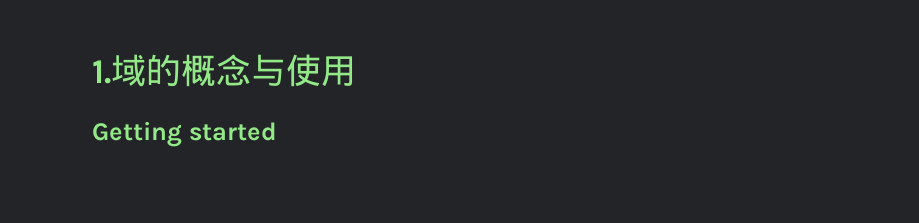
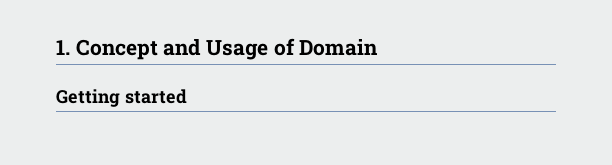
[111,54,356,87] 域的概念与使用 -> [75,38,379,60] Concept and Usage of Domain

